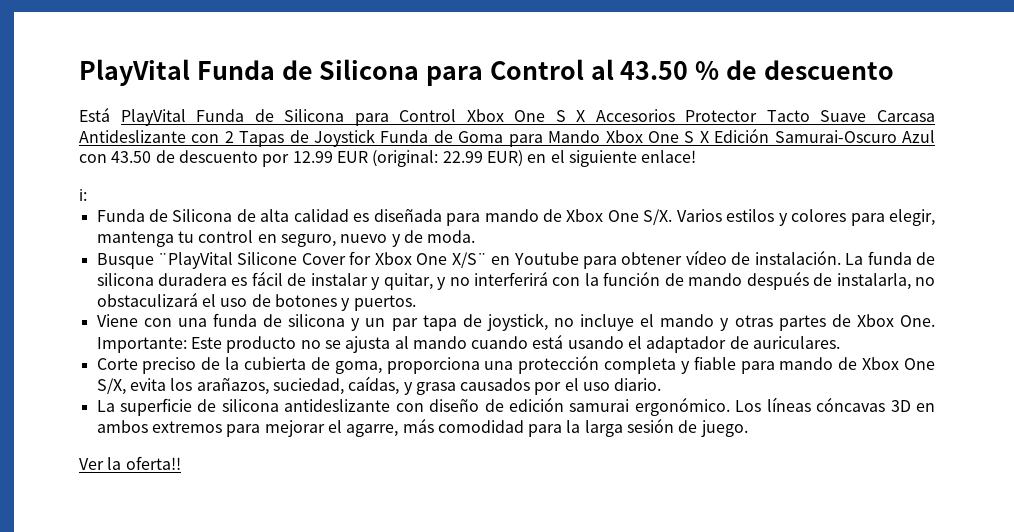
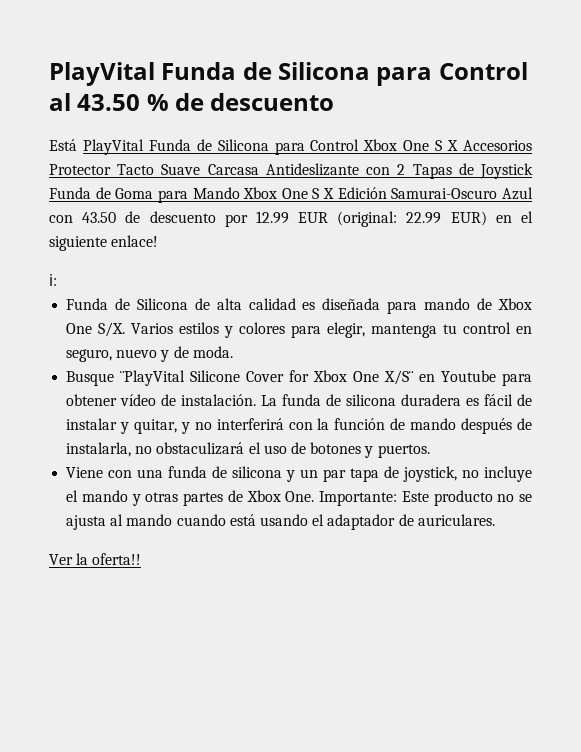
[96,355,936,374] [96,376,662,395] [96,397,935,416] [96,418,748,437] // Corte preciso de la cubierta de goma, proporciona una protección completa y fiable para mando de Xbox One S/X, evita los arañazos, suciedad, caídas, y grasa causados por el uso diario. // La superficie de silicona antideslizante con diseño de edición samurai ergonómico. Los líneas cóncavas 3D en ambos extremos para mejorar el agarre, más comodidad para la larga sesión de juego. -> (495, 520) none

